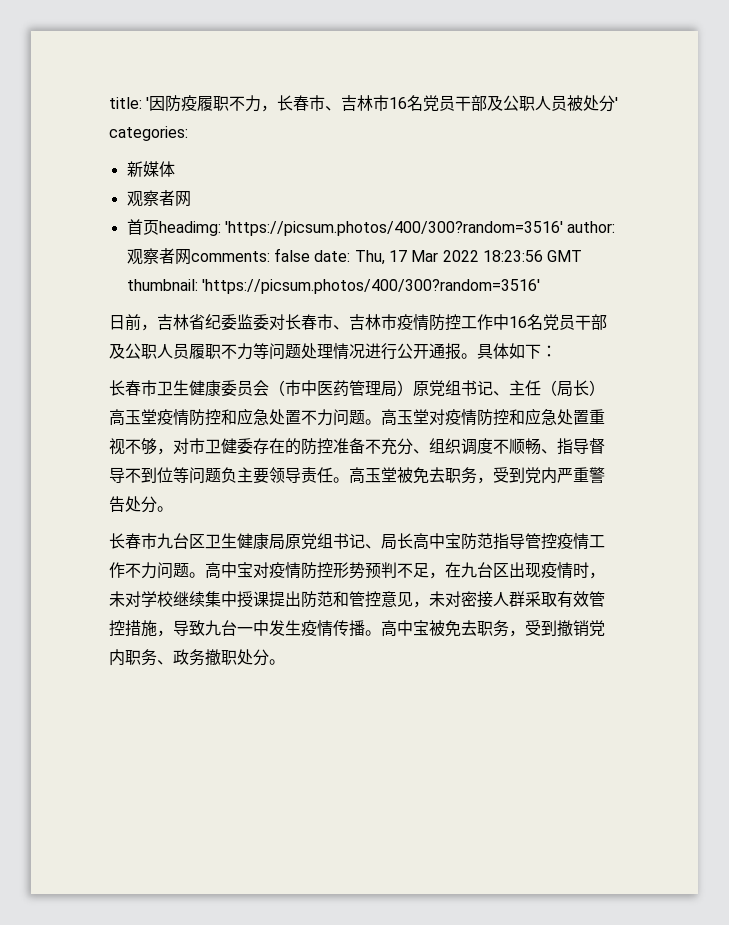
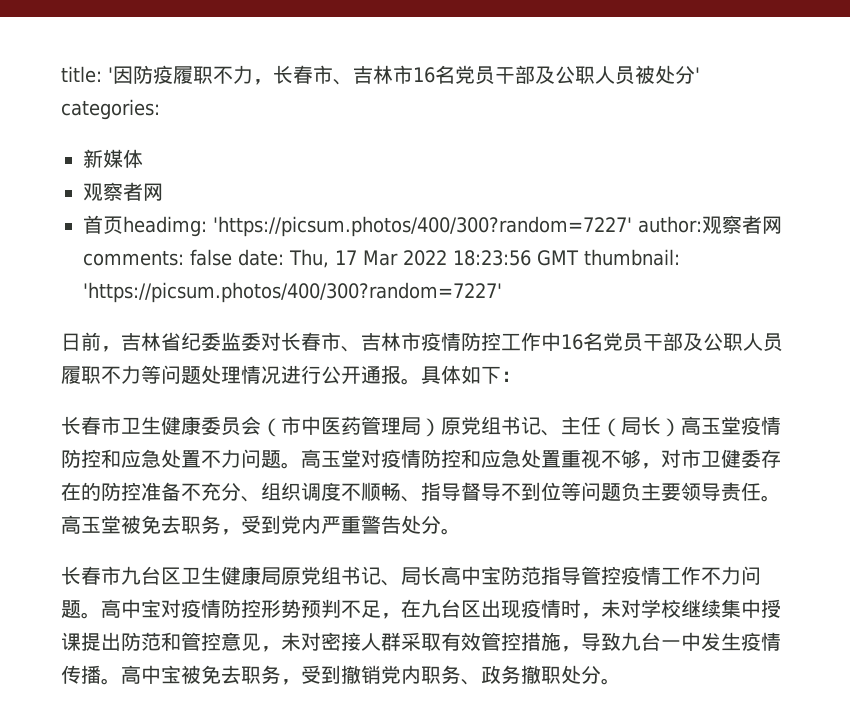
[224,221,563,236] 'https://picsum.photos/400/300?random=3516' -> [213,216,632,237] 'https://picsum.photos/400/300?random=7227'
[201,279,540,294] 'https://picsum.photos/400/300?random=3516' -> [83,282,502,303] 'https://picsum.photos/400/300?random=7227'

